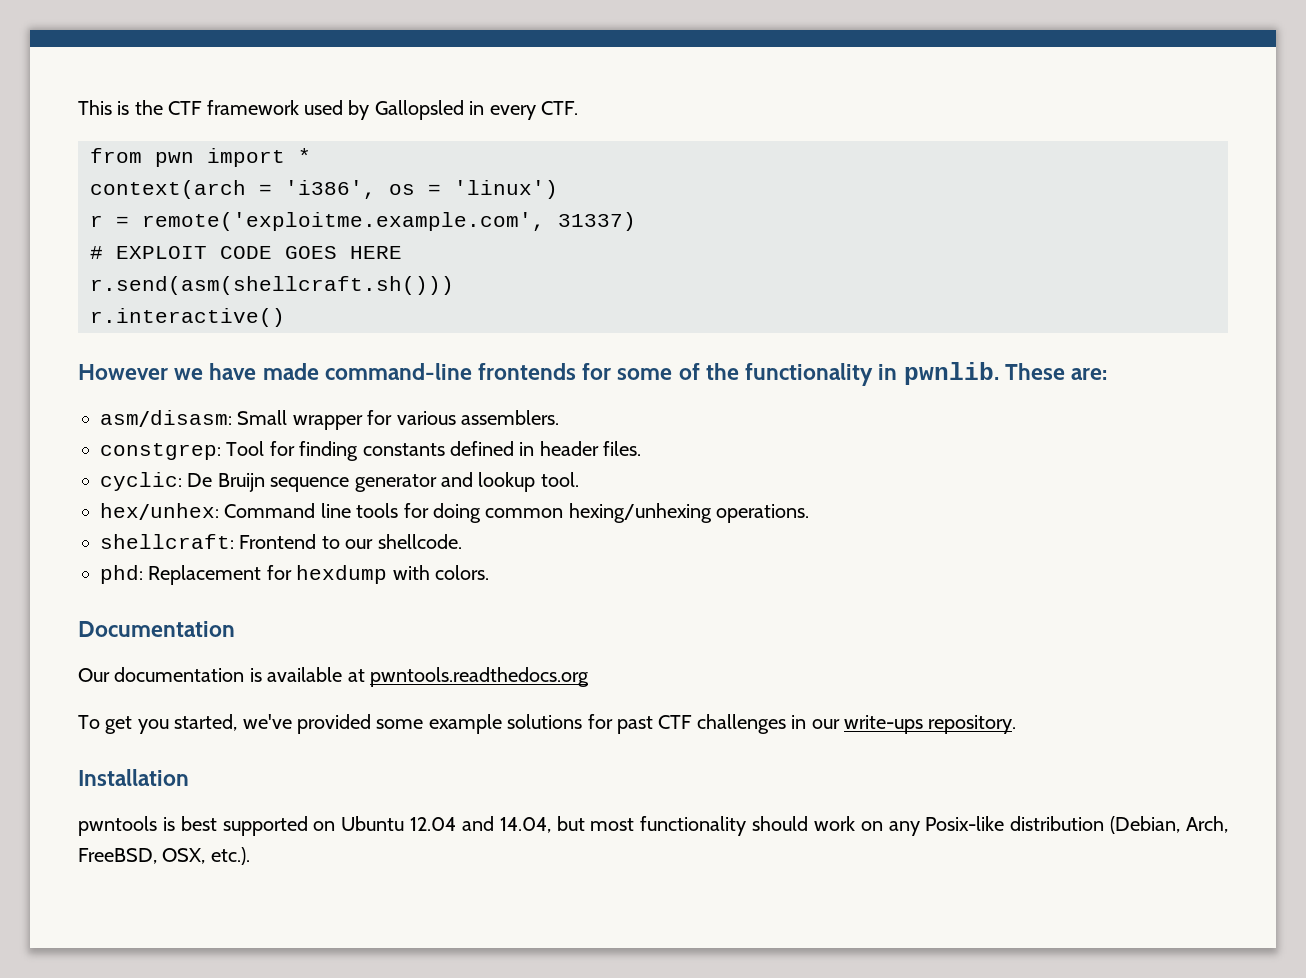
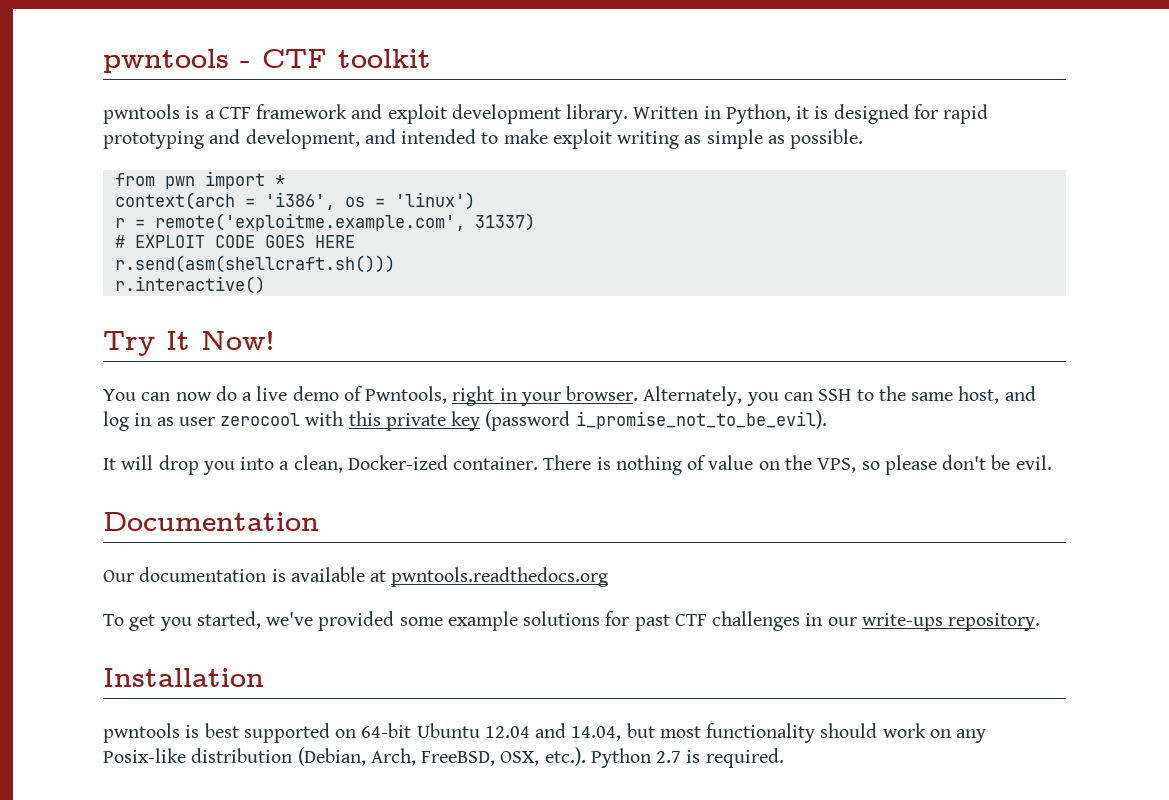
[78,100,578,120] This is the CTF framework used by Gallopsled in every CTF. -> [103,49,431,73] [103,104,989,124] [103,129,864,149] pwntools - CTF toolkit // pwntools is a CTF framework and exploit development library. Written in Python, it is designed for rapid prototyping and development, and intended to make exploit writing as simple as possible.
[78,362,1107,386] [100,410,559,430] [100,441,642,461] [100,472,579,492] [100,503,810,523] [100,534,462,549] [100,565,489,585] However we have made command-line frontends for some of the functionality in pwnlib. These are: // asm/disasm: Small wrapper for various assemblers. // constgrep: Tool for finding constants defined in header files. // cyclic: De Bruijn sequence generator and lookup tool. // hex/unhex: Command line tools for doing common hexing/unhexing operations. // shellcraft: Frontend to our shellcode. // phd: Replacement for hexdump with colors. -> [103,331,275,356] [103,386,1036,406] [103,410,827,431] [103,455,1052,475] Try It Now! // You can now do a live demo of Pwntools, right in your browser. Alternately, you can SSH to the same host, and log in as user zerocool with this private key (password i_promise_not_to_be_evil). // It will drop you into a clean, Docker-ized container. There is nothing of value on the VPS, so please don't be evil.
(336, 826) none -> [361,723,412,738] 64-bit
(250, 856) none -> [590,748,784,768] Python 2.7 is required.

